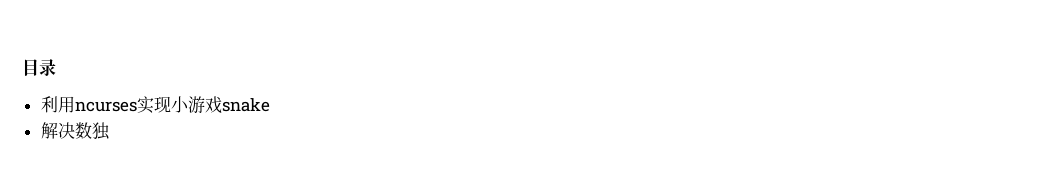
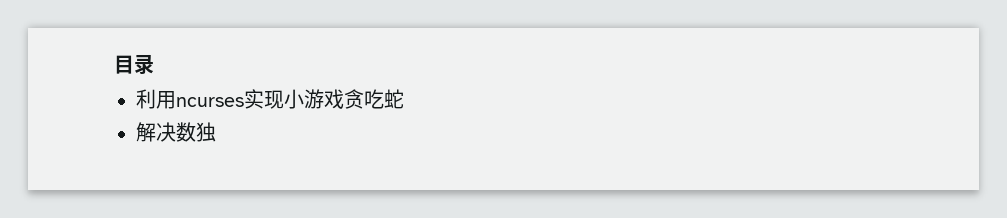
[221,98,270,112] snake -> [344,89,404,109] 贪吃蛇

